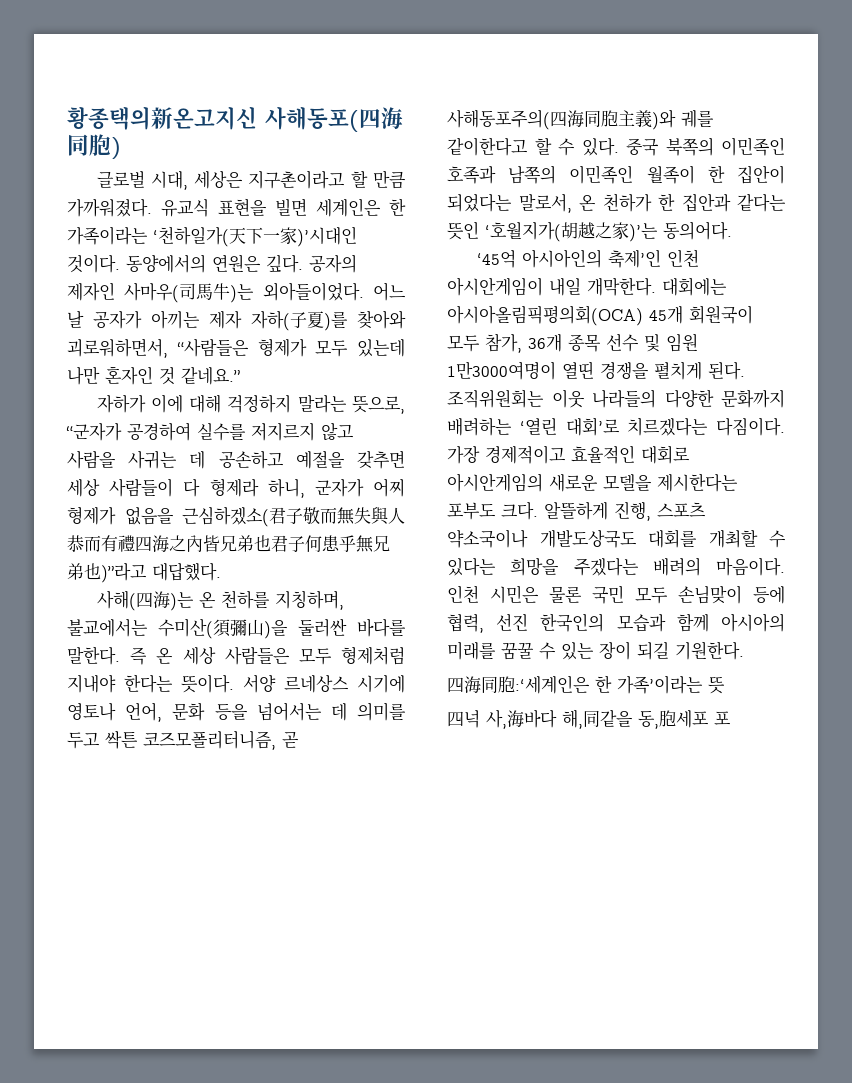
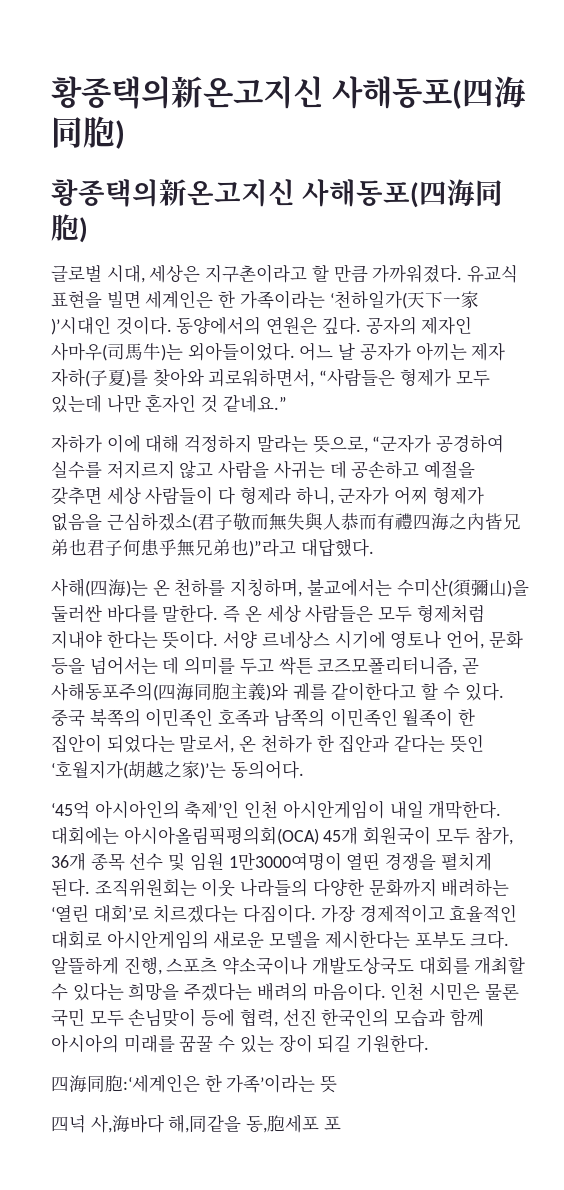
[67,107,403,132] [67,134,121,160] 황종택의新온고지신 사해동포(四海同胞) -> [51,76,526,109] [51,116,125,149] [51,179,504,208] [51,214,88,243] 황종택의新온고지신 사해동포(四海同胞) // 황종택의新온고지신 사해동포(四海同胞)

